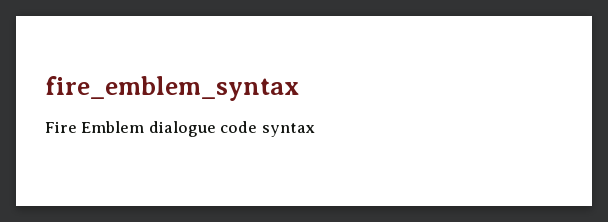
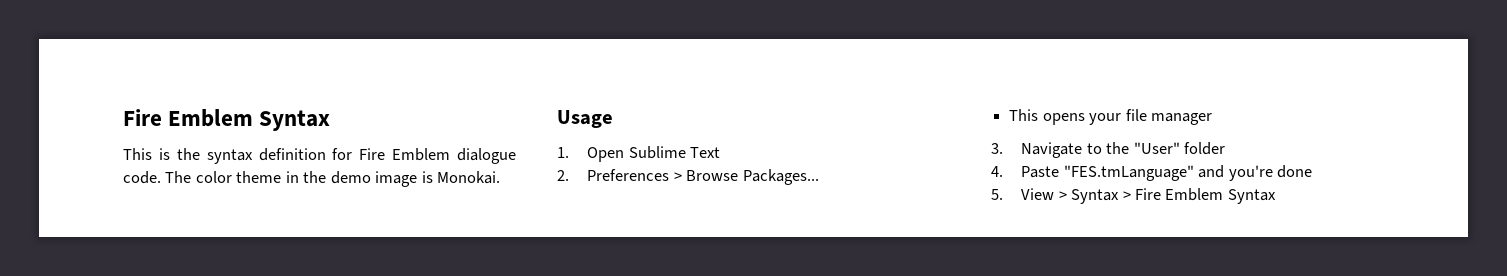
[45,76,299,101] [45,121,315,137] fire_emblem_syntax // Fire Emblem dialogue code syntax -> [123,109,331,131] [123,148,516,164] [123,171,501,187] [557,110,613,128] [557,146,721,162] [557,169,819,185] [1009,109,1212,125] [991,142,1226,158] [991,165,1313,181] [991,188,1276,204] Fire Emblem Syntax // This is the syntax definition for Fire Emblem dialogue code. The color theme in the demo image is Monokai. // Usage // 1. Open Sublime Text // 2. Preferences > Browse Packages... // This opens your file manager // 3. Navigate to the "User" folder // 4. Paste "FES.tmLanguage" and you're done // 5. View > Syntax > Fire Emblem Syntax

